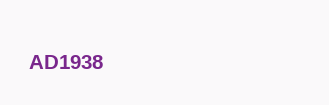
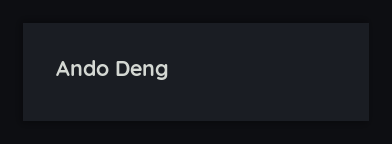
[29,55,103,69] AD1938 -> [56,60,169,80] Ando Deng

